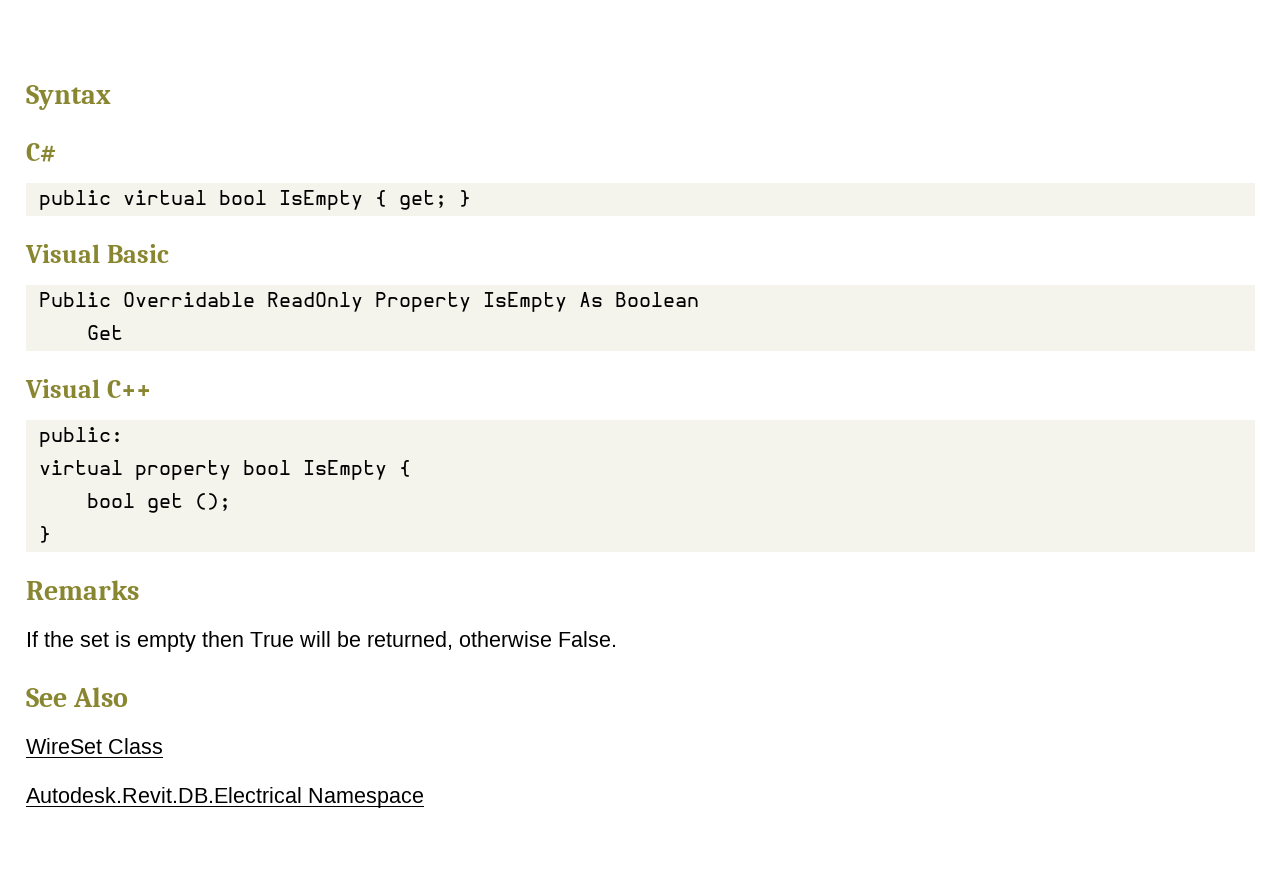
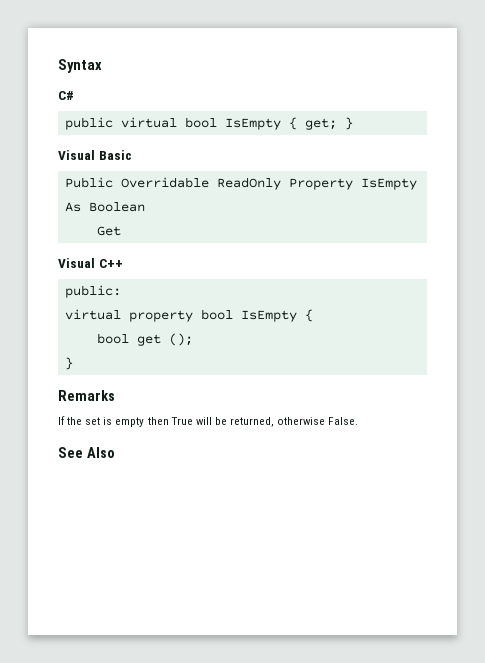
[26,738,163,754] [26,787,424,808] // WireSet Class // Autodesk.Revit.DB.Electrical Namespace -> (115, 452) none

